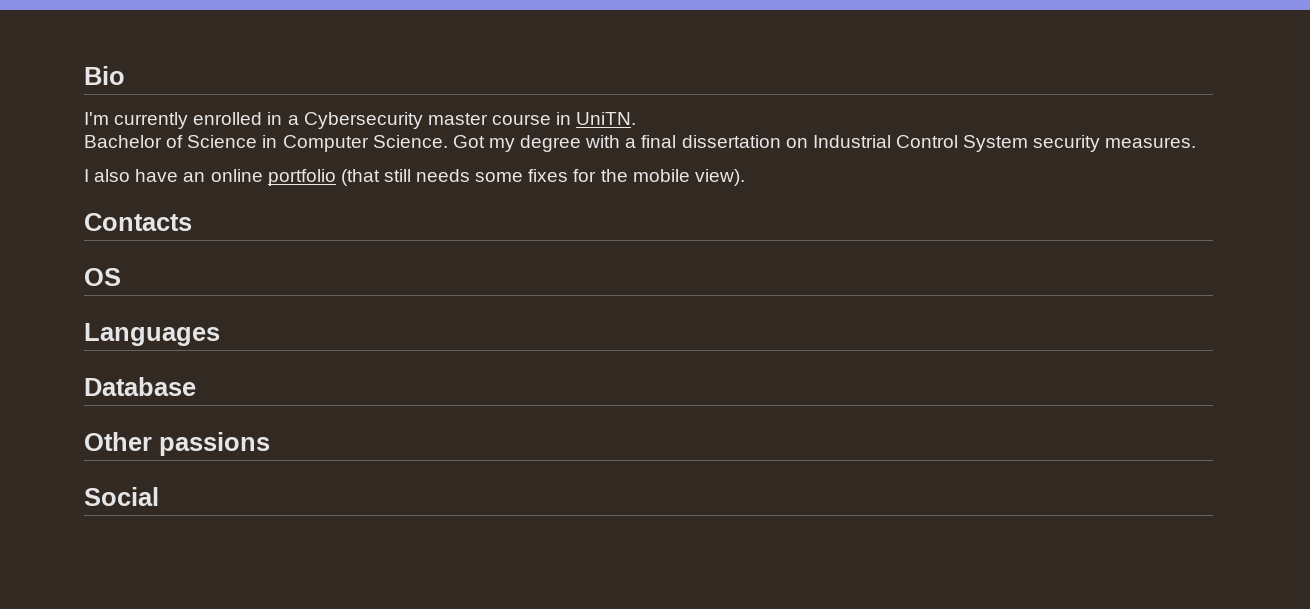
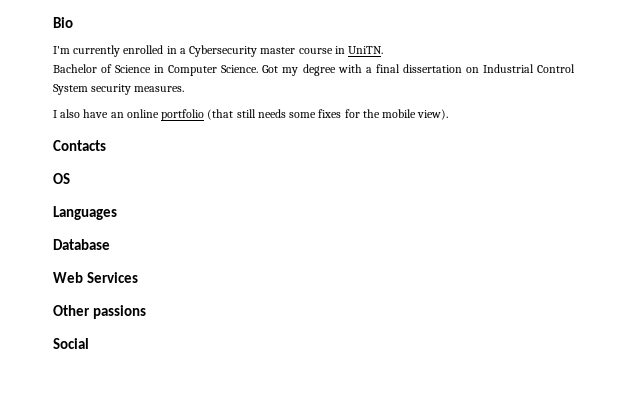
(196, 386) none -> [53,272,138,283] // Web Services

